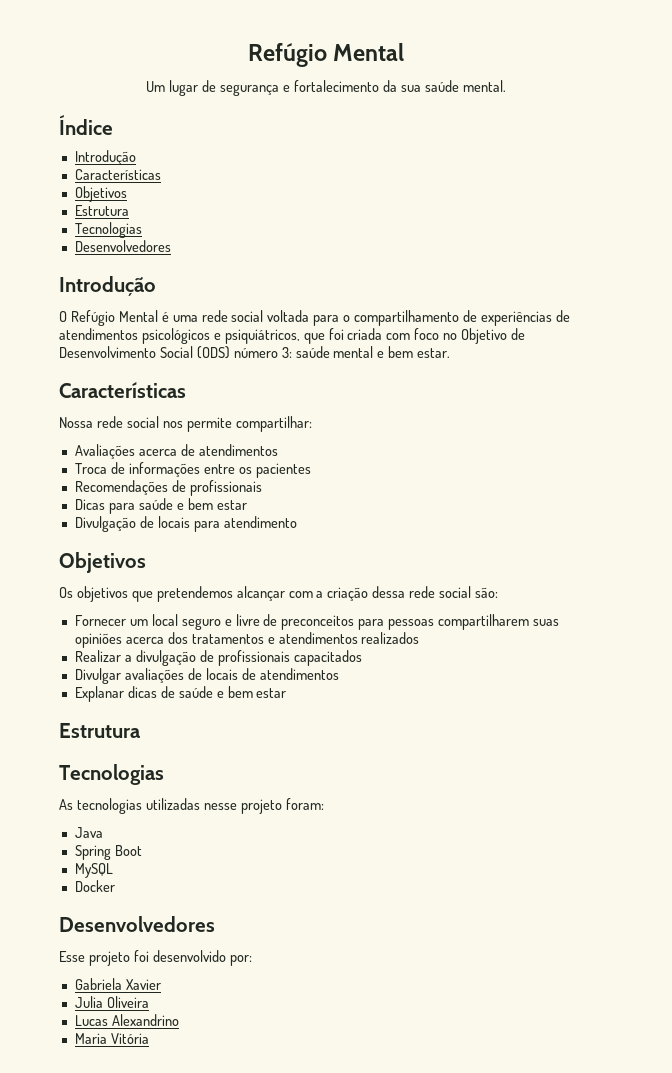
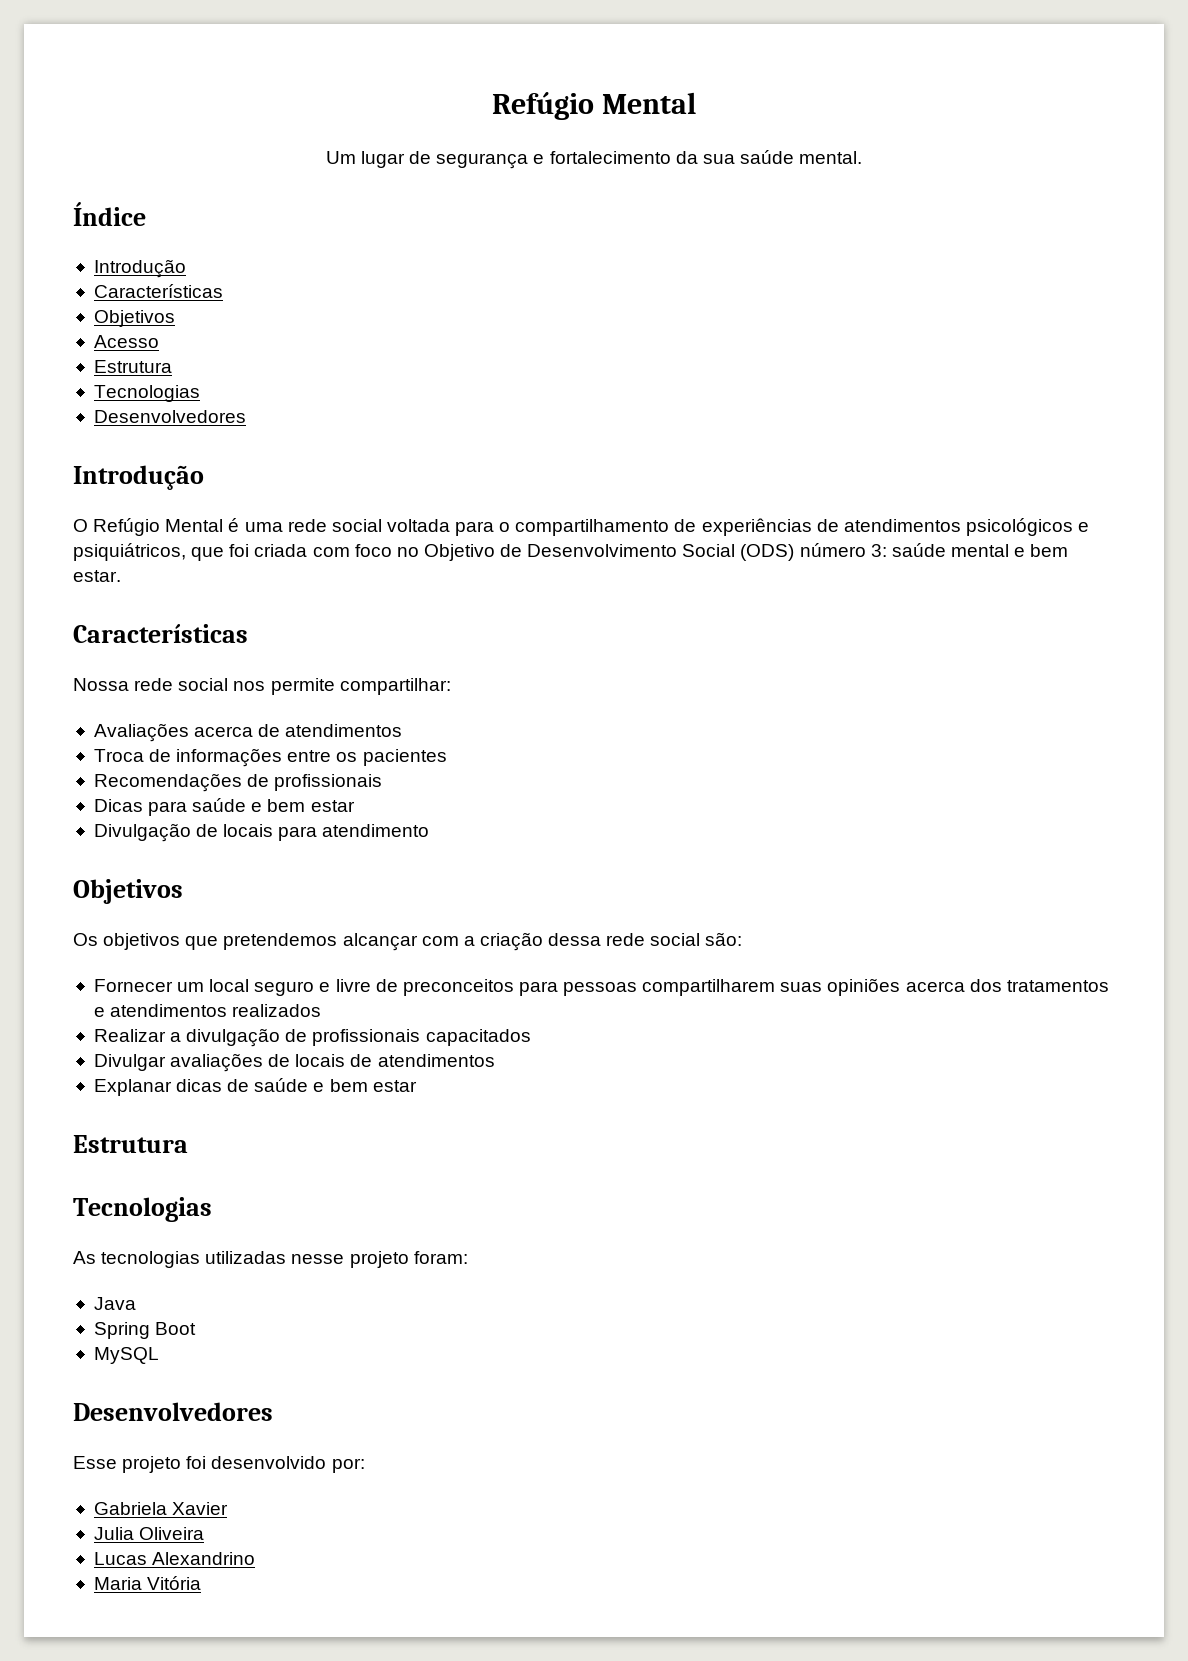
(127, 194) none -> [93,335,159,348] // Acesso
[74,880,115,892] // Docker -> (159, 1355) none

